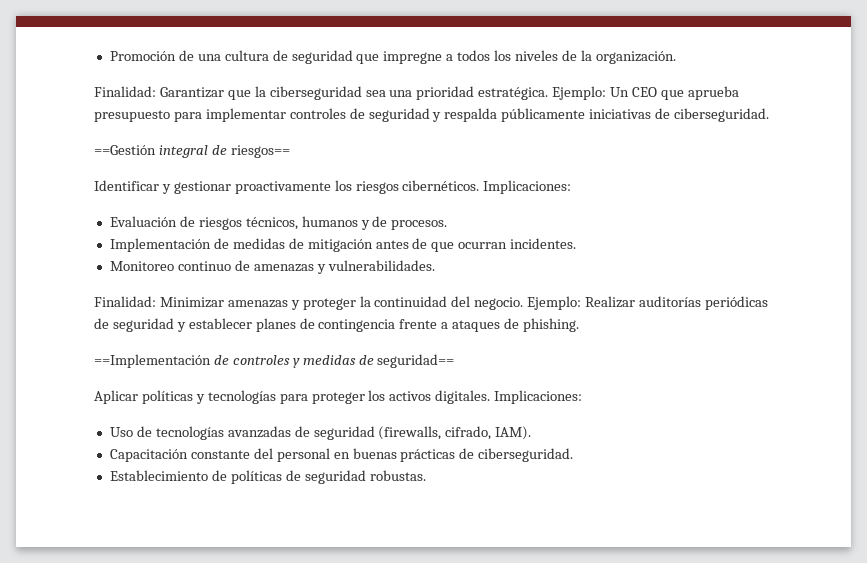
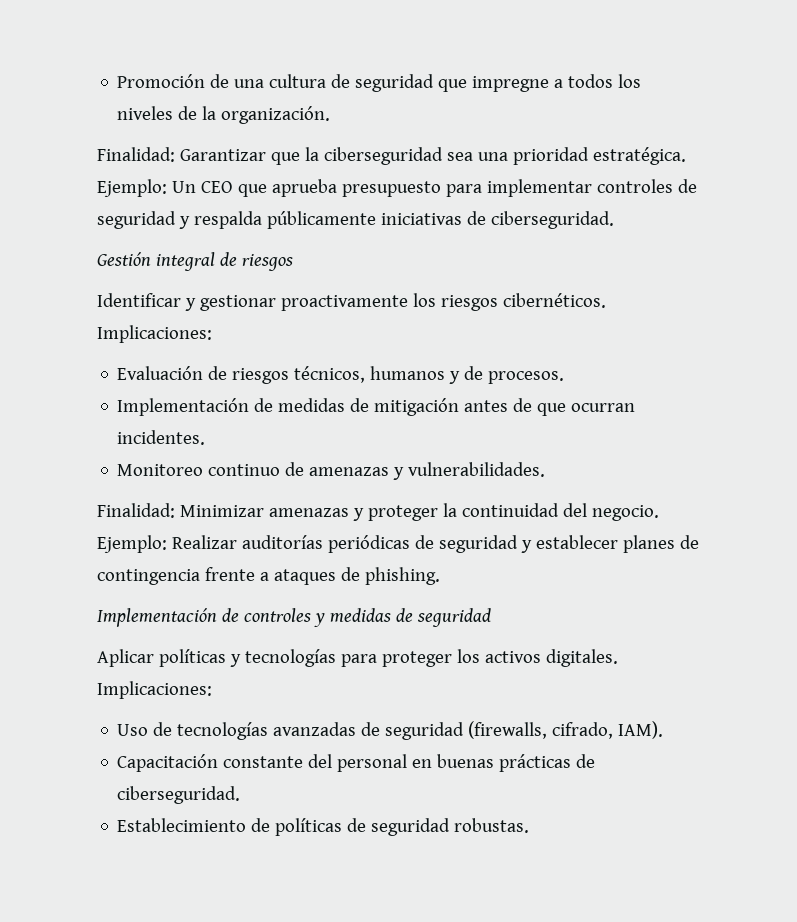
[94,145,156,155] ==Gestión -> [97,252,151,266] Gestión
[230,145,290,158] riesgos== -> [241,254,293,271] riesgos
[94,354,211,368] ==Implementación -> [97,608,217,627] Implementación
[377,354,455,368] seguridad== -> [416,608,491,627] seguridad

